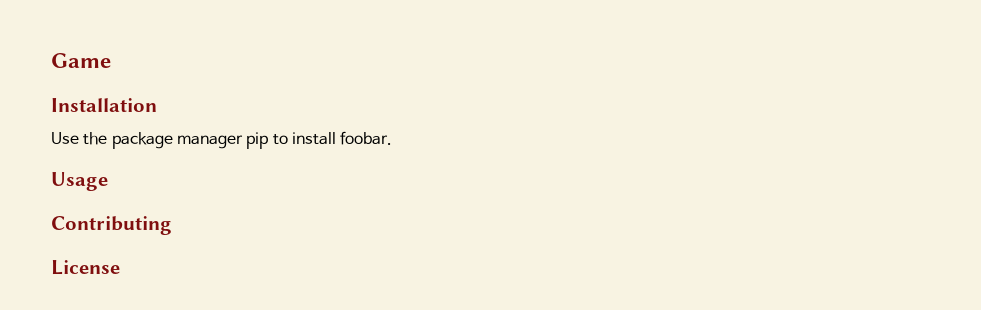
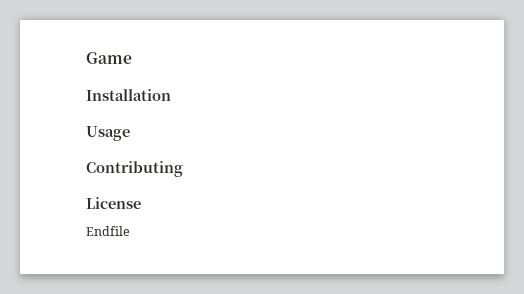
[51,131,393,149] // Use the package manager pip to install foobar. -> (171, 95) none
(120, 267) none -> [86,226,130,236] // Endfile

